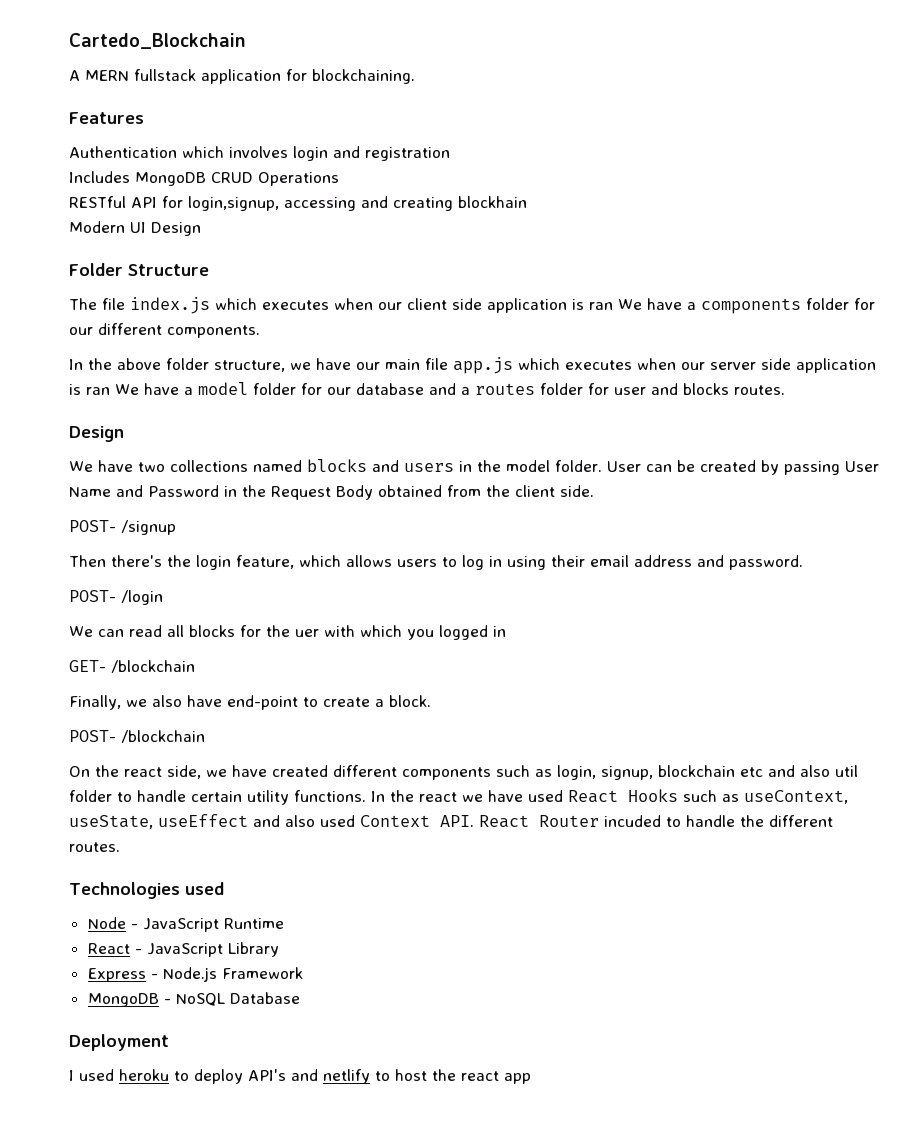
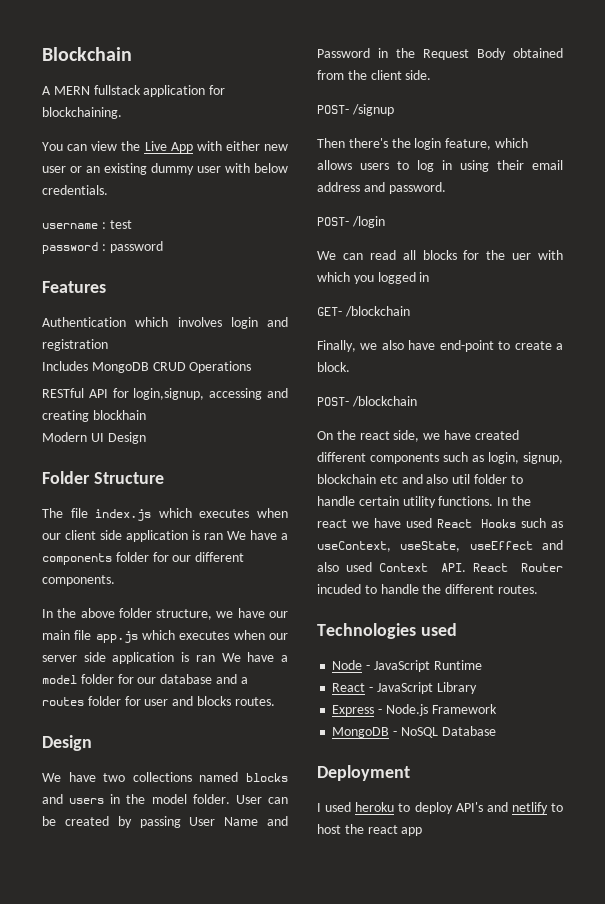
[69,33,246,49] Cartedo_Blockchain -> [42,47,132,61] Blockchain
(415, 76) none -> [42,141,288,153] [42,163,288,175] [42,185,108,195] [42,220,132,229] [42,241,163,254] // You can view the Live App with either new user or an existing dummy user with below credentials. // username : test // password : password

